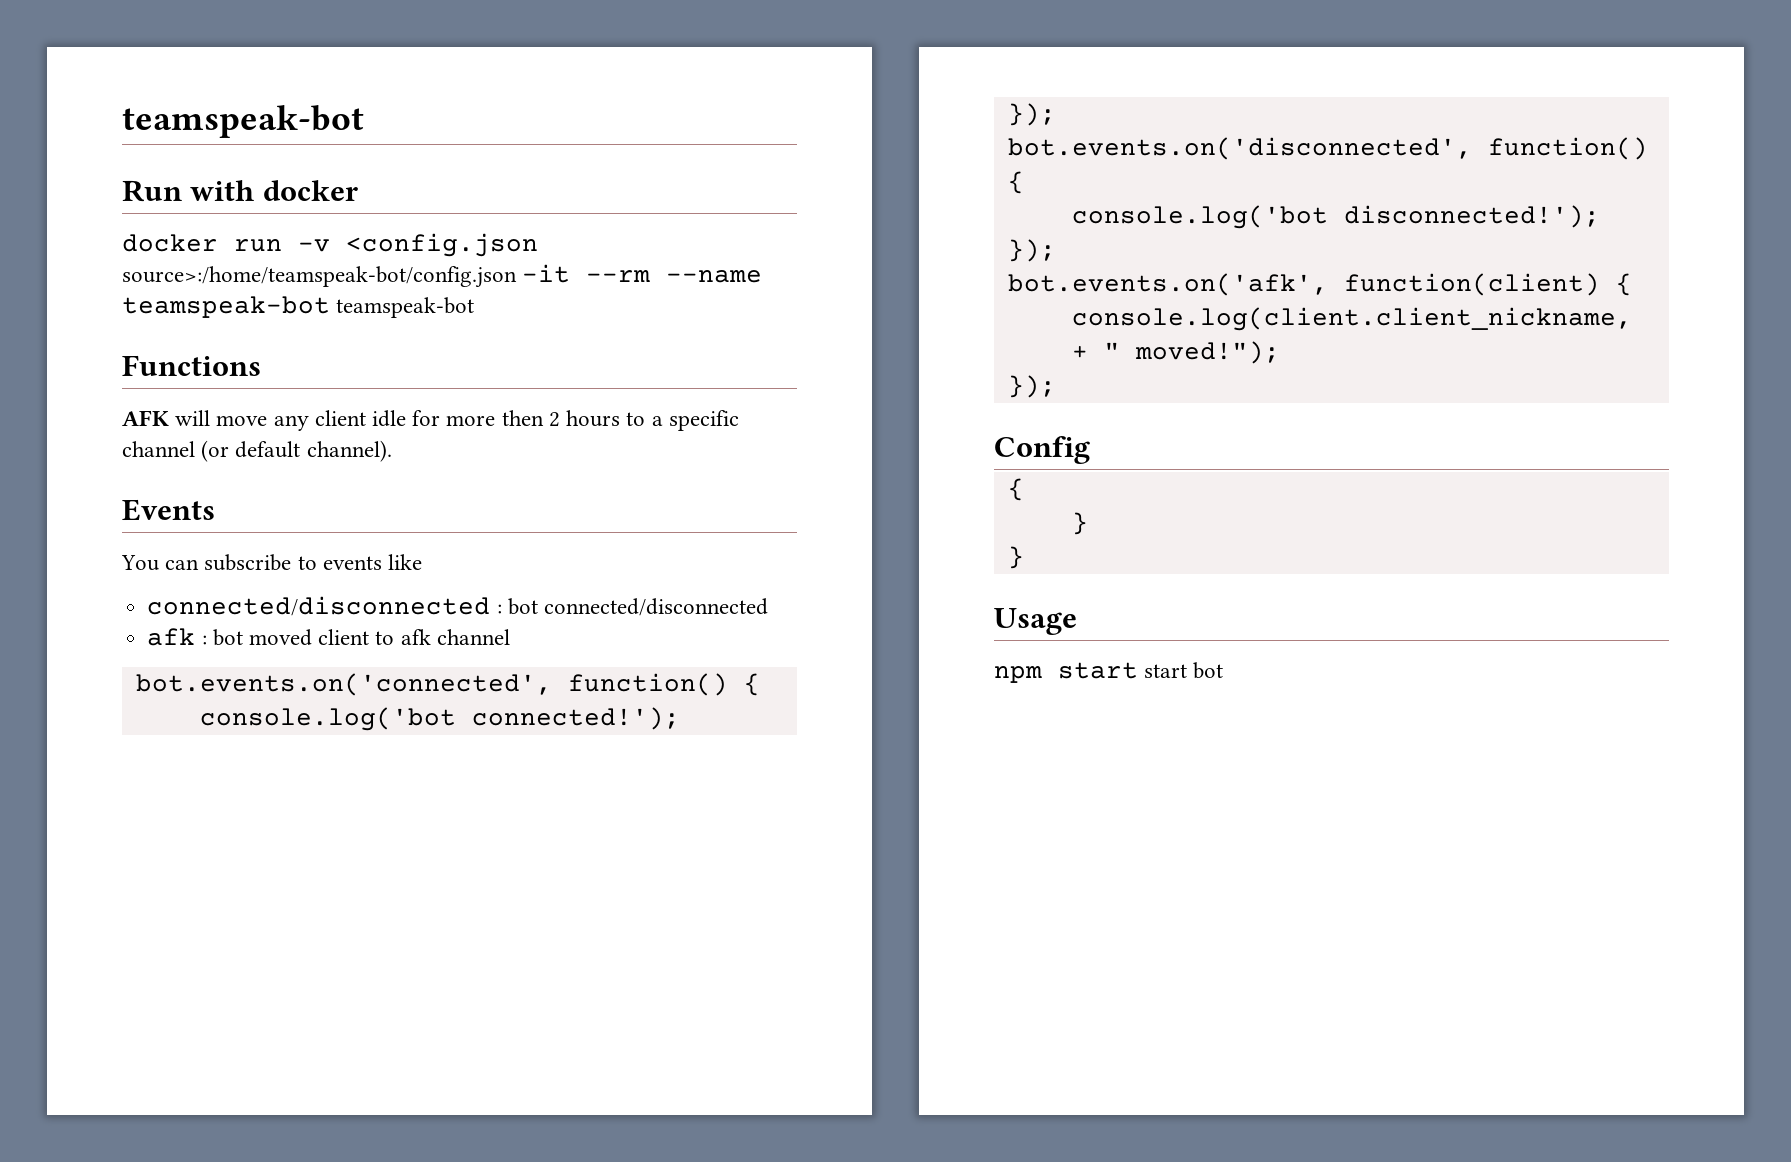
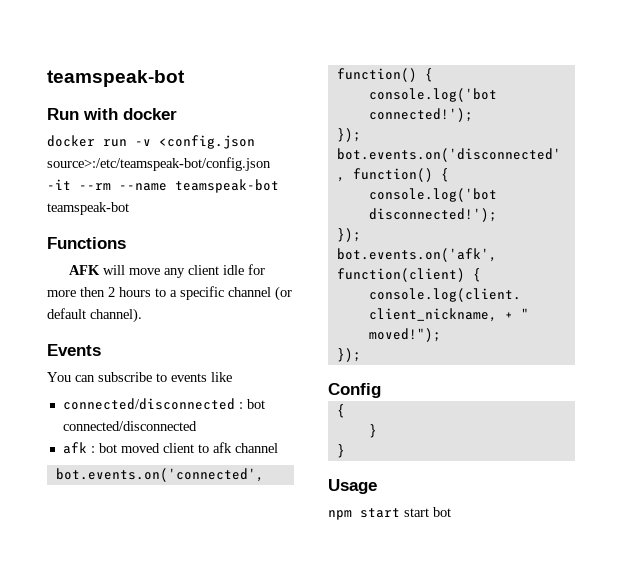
[122,266,517,288] source>:/home/teamspeak-bot/config.json -> [47,157,271,171] source>:/etc/teamspeak-bot/config.json

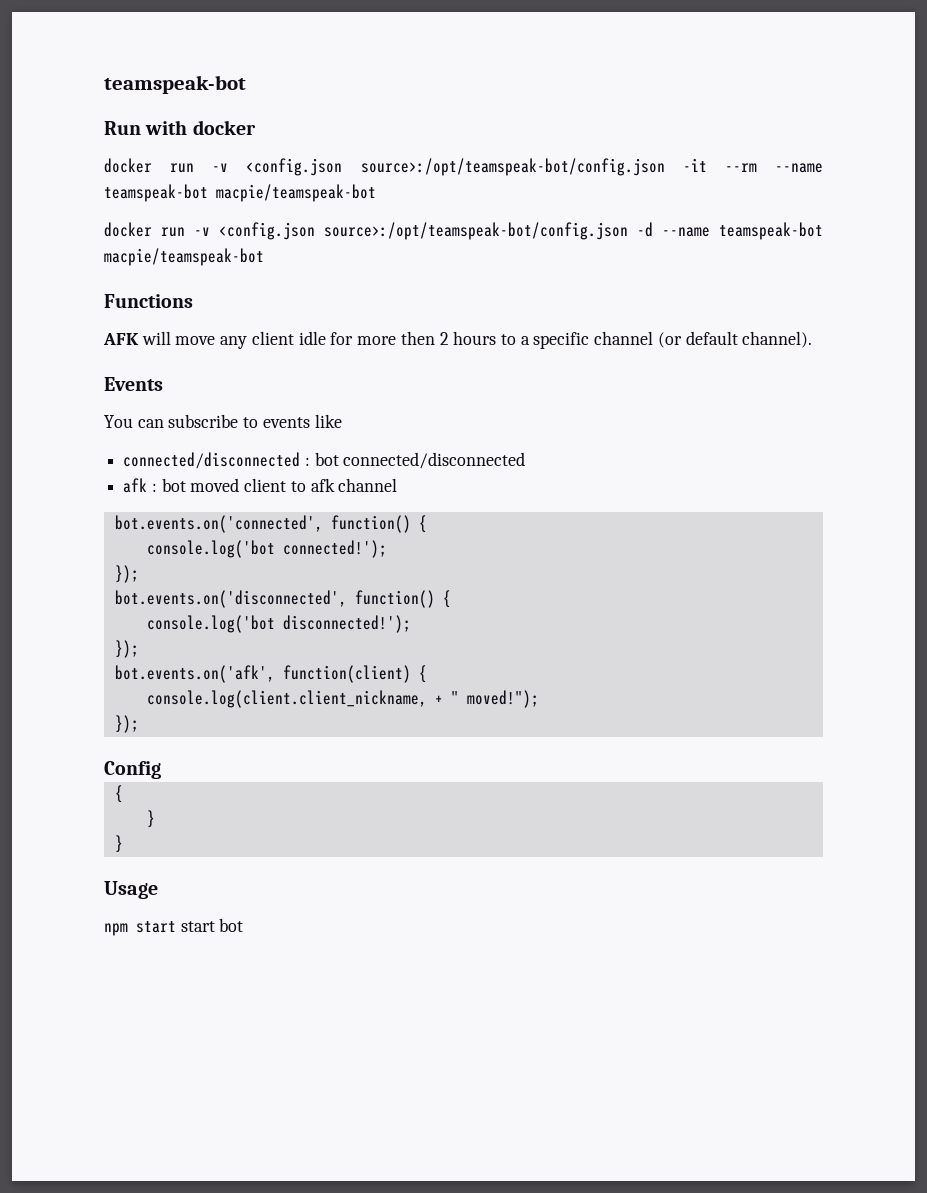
[47,157,271,171] source>:/etc/teamspeak-bot/config.json -> [360,158,665,176] source>:/opt/teamspeak-bot/config.json
[47,202,129,215] teamspeak-bot -> [216,184,376,202] [104,222,823,240] [104,248,264,266] macpie/teamspeak-bot // docker run -v <config.json source>:/opt/teamspeak-bot/config.json -d --name teamspeak-bot macpie/teamspeak-bot

